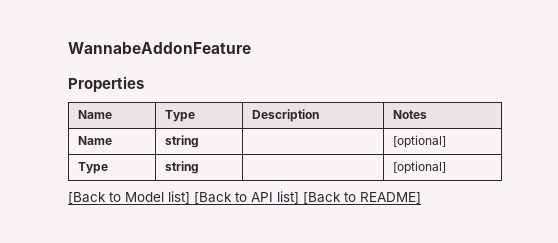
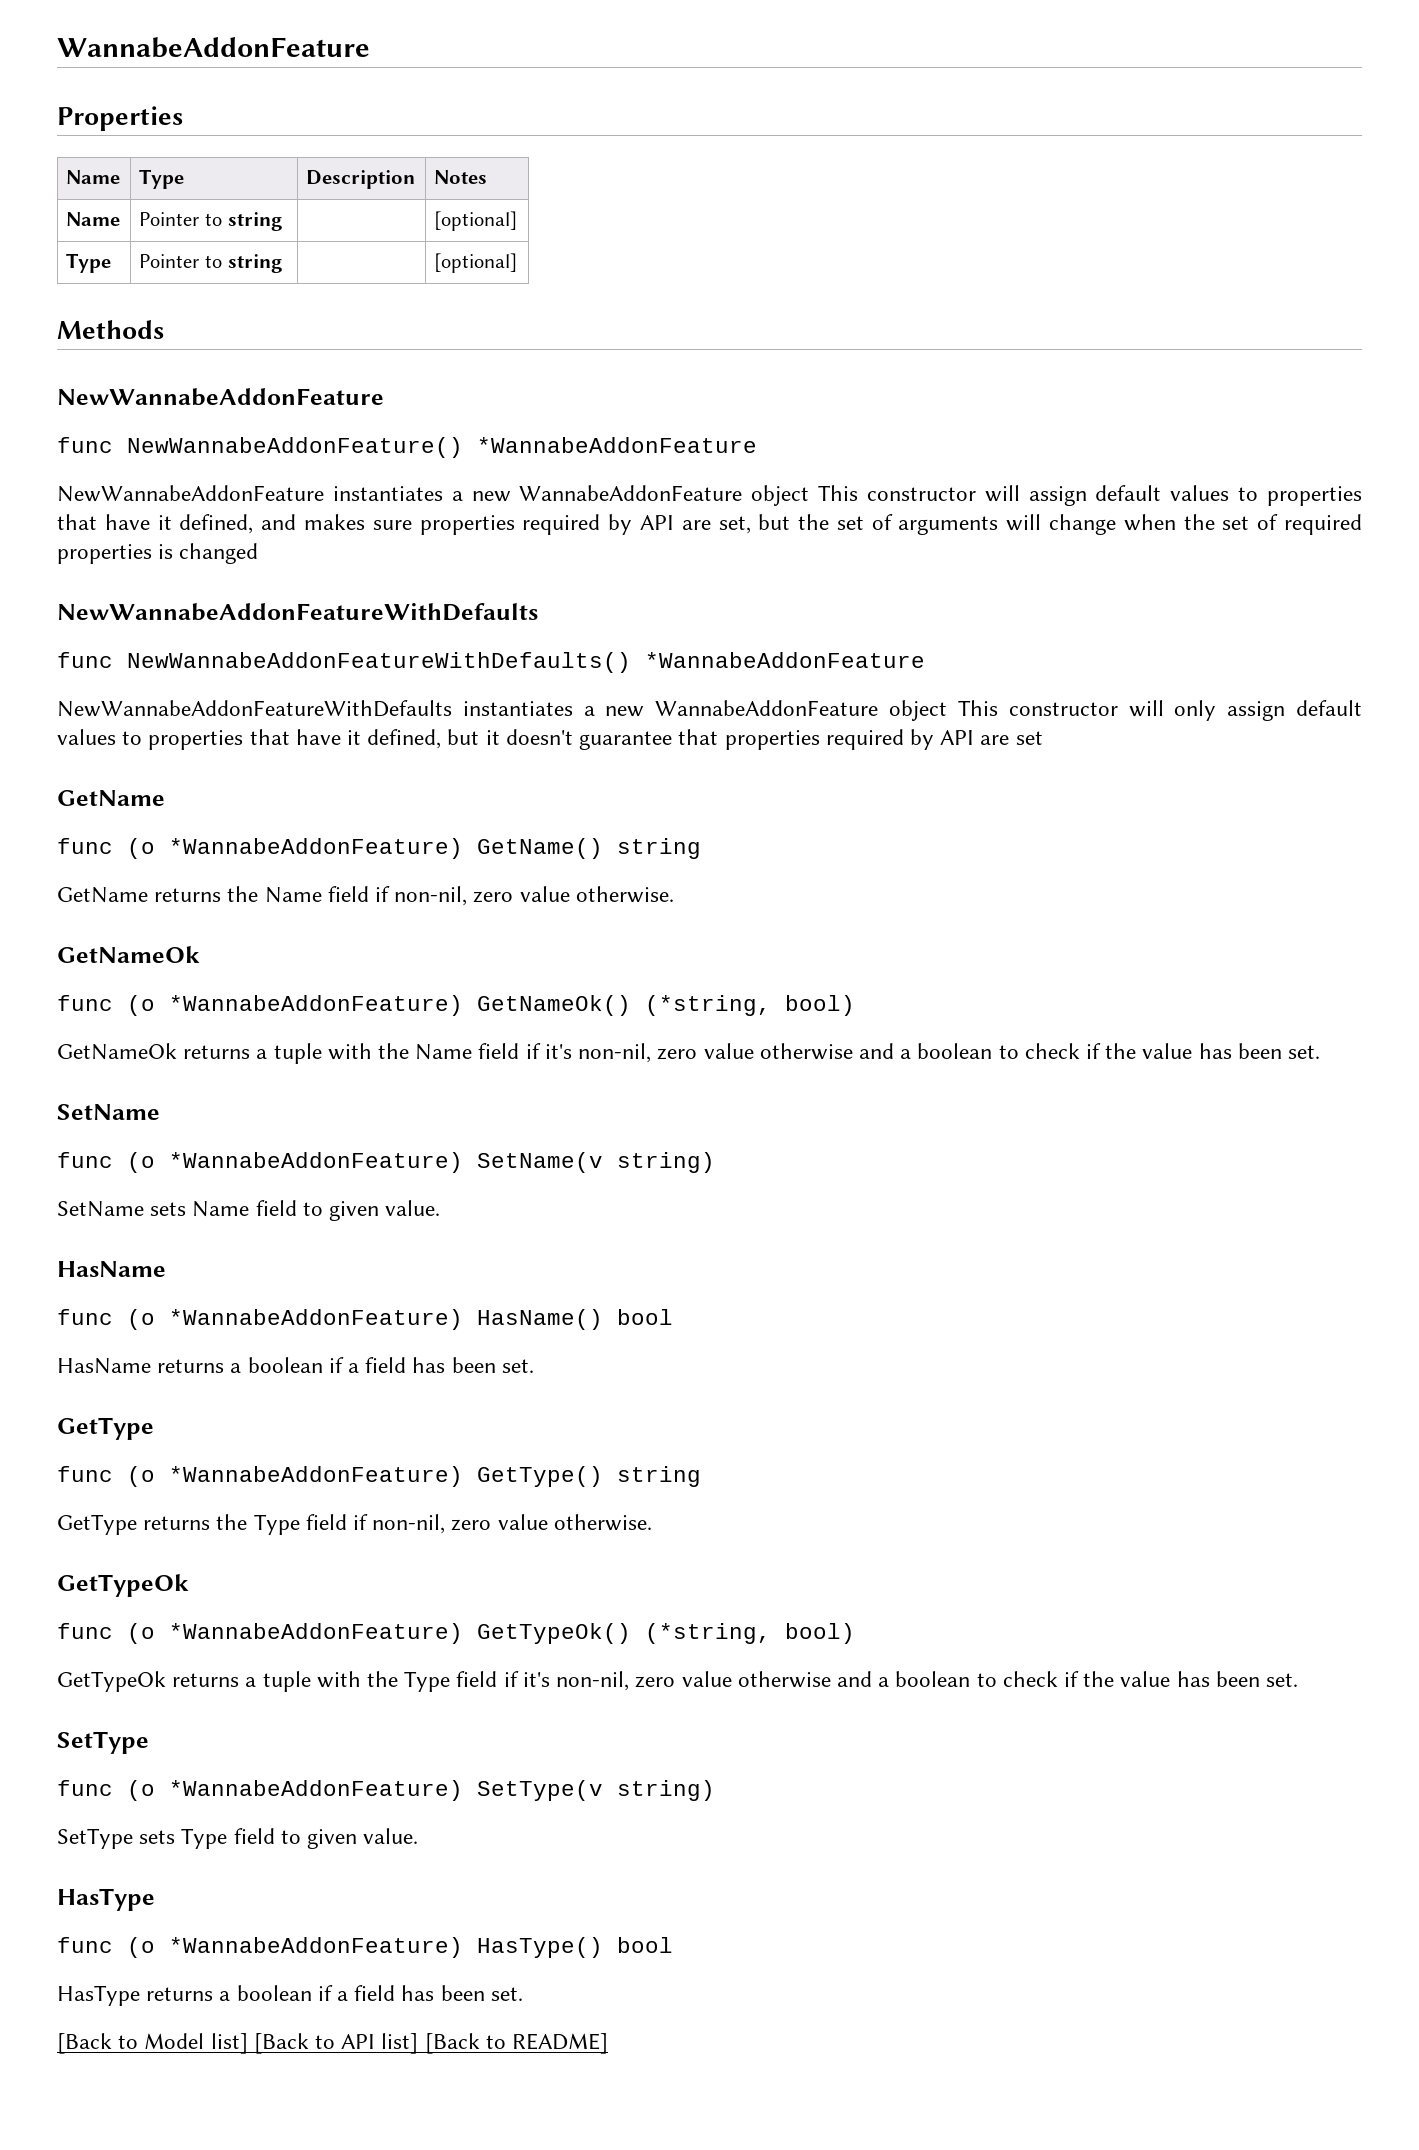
(112, 140) none -> [139,212,222,226] Pointer to
[164,161,199,174] [392,161,446,174] string | | [optional] -> [139,254,283,273] [434,253,518,273] [57,320,164,339] [57,388,384,406] [57,437,757,458] [57,485,1362,506] [57,514,1362,535] [57,543,259,564] [57,603,538,621] [57,652,925,673] [57,700,1362,721] [57,729,1043,750] [57,790,165,806] [57,838,701,859] [57,886,674,906] [57,946,200,963] [57,995,855,1016] [57,1043,1321,1064] [57,1104,160,1120] [57,1152,715,1173] [57,1200,441,1221] [57,1261,166,1277] [57,1309,673,1330] [57,1357,534,1374] [57,1417,154,1440] [57,1466,701,1487] [57,1514,652,1535] [57,1574,189,1597] [57,1623,855,1644] [57,1671,1299,1692] [57,1731,149,1754] [57,1780,715,1801] [57,1828,419,1849] [57,1888,155,1911] [57,1937,673,1958] [57,1985,523,2006] Pointer to string | | [optional] // Methods // NewWannabeAddonFeature // func NewWannabeAddonFeature() *WannabeAddonFeature // NewWannabeAddonFeature instantiates a new WannabeAddonFeature object This constructor will assign default values to properties that have it defined, and makes sure properties required by API are set, but the set of arguments will change when the set of required properties is changed // NewWannabeAddonFeatureWithDefaults // func NewWannabeAddonFeatureWithDefaults() *WannabeAddonFeature // NewWannabeAddonFeatureWithDefaults instantiates a new WannabeAddonFeature object This constructor will only assign default values to properties that have it defined, but it doesn't guarantee that properties required by API are set // GetName // func (o *WannabeAddonFeature) GetName() string // GetName returns the Name field if non-nil, zero value otherwise. // GetNameOk // func (o *WannabeAddonFeature) GetNameOk() (*string, bool) // GetNameOk returns a tuple with the Name field if it's non-nil, zero value otherwise and a boolean to check if the value has been set. // SetName // func (o *WannabeAddonFeature) SetName(v string) // SetName sets Name field to given value. // HasName // func (o *WannabeAddonFeature) HasName() bool // HasName returns a boolean if a field has been set. // GetType // func (o *WannabeAddonFeature) GetType() string // GetType returns the Type field if non-nil, zero value otherwise. // GetTypeOk // func (o *WannabeAddonFeature) GetTypeOk() (*string, bool) // GetTypeOk returns a tuple with the Type field if it's non-nil, zero value otherwise and a boolean to check if the value has been set. // SetType // func (o *WannabeAddonFeature) SetType(v string) // SetType sets Type field to given value. // HasType // func (o *WannabeAddonFeature) HasType() bool // HasType returns a boolean if a field has been set.

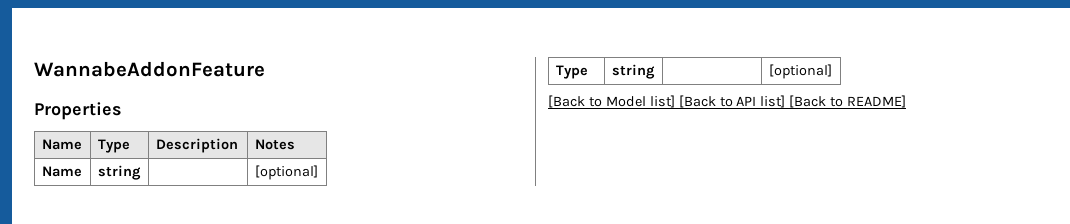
[139,212,222,226] Pointer to -> (82, 171) none
[139,254,283,273] [434,253,518,273] [57,320,164,339] [57,388,384,406] [57,437,757,458] [57,485,1362,506] [57,514,1362,535] [57,543,259,564] [57,603,538,621] [57,652,925,673] [57,700,1362,721] [57,729,1043,750] [57,790,165,806] [57,838,701,859] [57,886,674,906] [57,946,200,963] [57,995,855,1016] [57,1043,1321,1064] [57,1104,160,1120] [57,1152,715,1173] [57,1200,441,1221] [57,1261,166,1277] [57,1309,673,1330] [57,1357,534,1374] [57,1417,154,1440] [57,1466,701,1487] [57,1514,652,1535] [57,1574,189,1597] [57,1623,855,1644] [57,1671,1299,1692] [57,1731,149,1754] [57,1780,715,1801] [57,1828,419,1849] [57,1888,155,1911] [57,1937,673,1958] [57,1985,523,2006] Pointer to string | | [optional] // Methods // NewWannabeAddonFeature // func NewWannabeAddonFeature() *WannabeAddonFeature // NewWannabeAddonFeature instantiates a new WannabeAddonFeature object This constructor will assign default values to properties that have it defined, and makes sure properties required by API are set, but the set of arguments will change when the set of required properties is changed // NewWannabeAddonFeatureWithDefaults // func NewWannabeAddonFeatureWithDefaults() *WannabeAddonFeature // NewWannabeAddonFeatureWithDefaults instantiates a new WannabeAddonFeature object This constructor will only assign default values to properties that have it defined, but it doesn't guarantee that properties required by API are set // GetName // func (o *WannabeAddonFeature) GetName() string // GetName returns the Name field if non-nil, zero value otherwise. // GetNameOk // func (o *WannabeAddonFeature) GetNameOk() (*string, bool) // GetNameOk returns a tuple with the Name field if it's non-nil, zero value otherwise and a boolean to check if the value has been set. // SetName // func (o *WannabeAddonFeature) SetName(v string) // SetName sets Name field to given value. // HasName // func (o *WannabeAddonFeature) HasName() bool // HasName returns a boolean if a field has been set. // GetType // func (o *WannabeAddonFeature) GetType() string // GetType returns the Type field if non-nil, zero value otherwise. // GetTypeOk // func (o *WannabeAddonFeature) GetTypeOk() (*string, bool) // GetTypeOk returns a tuple with the Type field if it's non-nil, zero value otherwise and a boolean to check if the value has been set. // SetType // func (o *WannabeAddonFeature) SetType(v string) // SetType sets Type field to given value. // HasType // func (o *WannabeAddonFeature) HasType() bool // HasType returns a boolean if a field has been set. -> [611,64,655,79] [768,64,832,79] string | | [optional]

